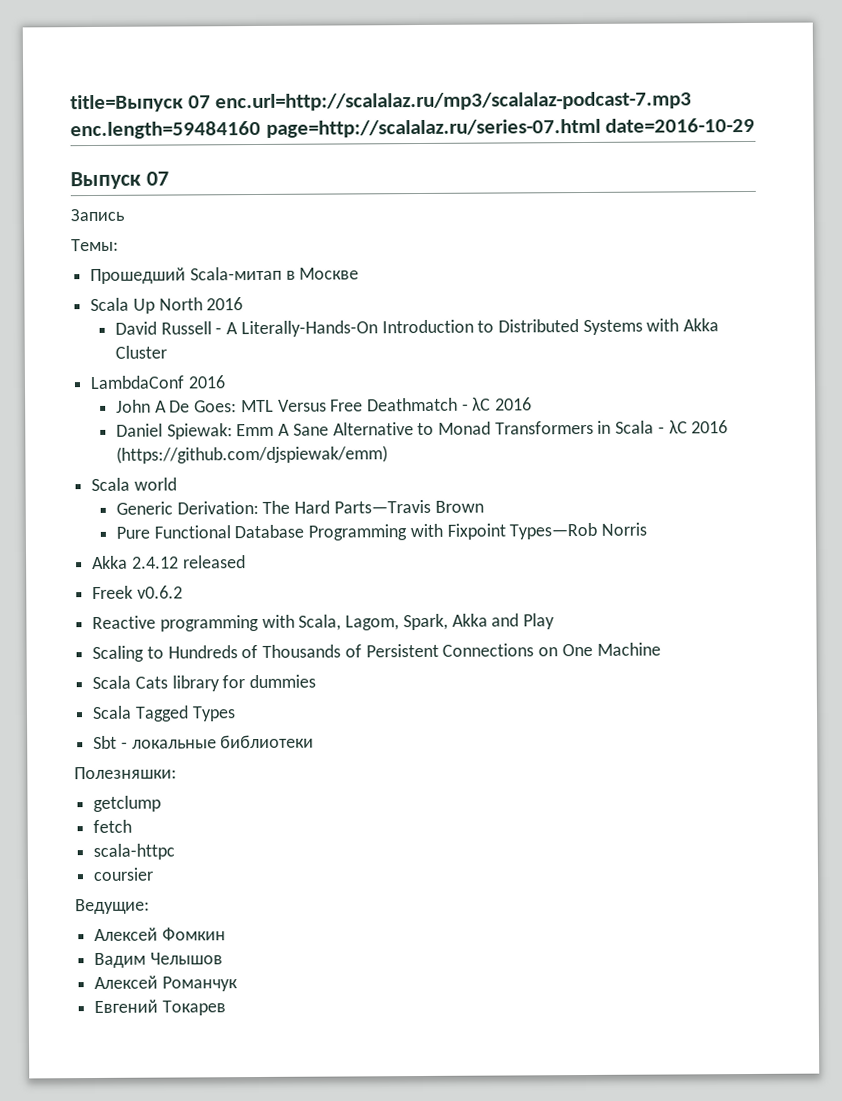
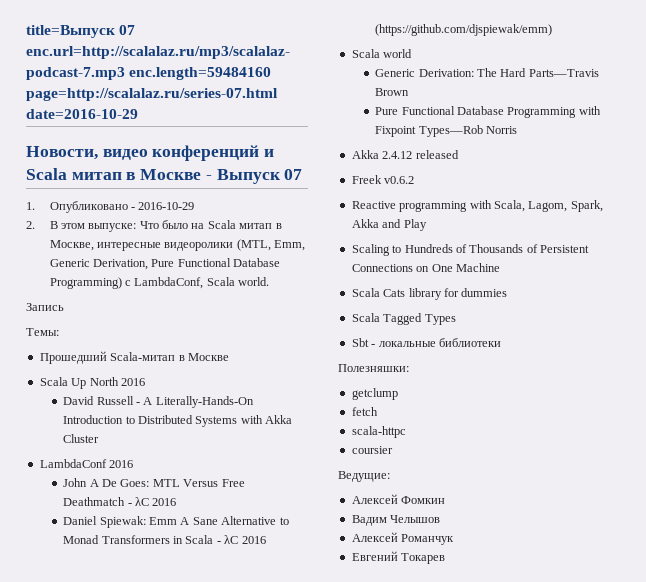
[70,171,169,190] Выпуск 07 -> [26,145,275,161] [26,168,303,184] [26,201,195,213] [26,220,282,232] [49,239,305,251] [49,258,280,270] [49,277,269,289] Новости, видео конференций и Scala митап в Москве - Выпуск 07 // 1. Опубликовано - 2016-10-29 // 2. В этом выпуске: Что было на Scala митап в Москве, интересные видеоролики (MTL, Emm, Generic Derivation, Pure Functional Database Programming) с LambdaConf, Scala world.

